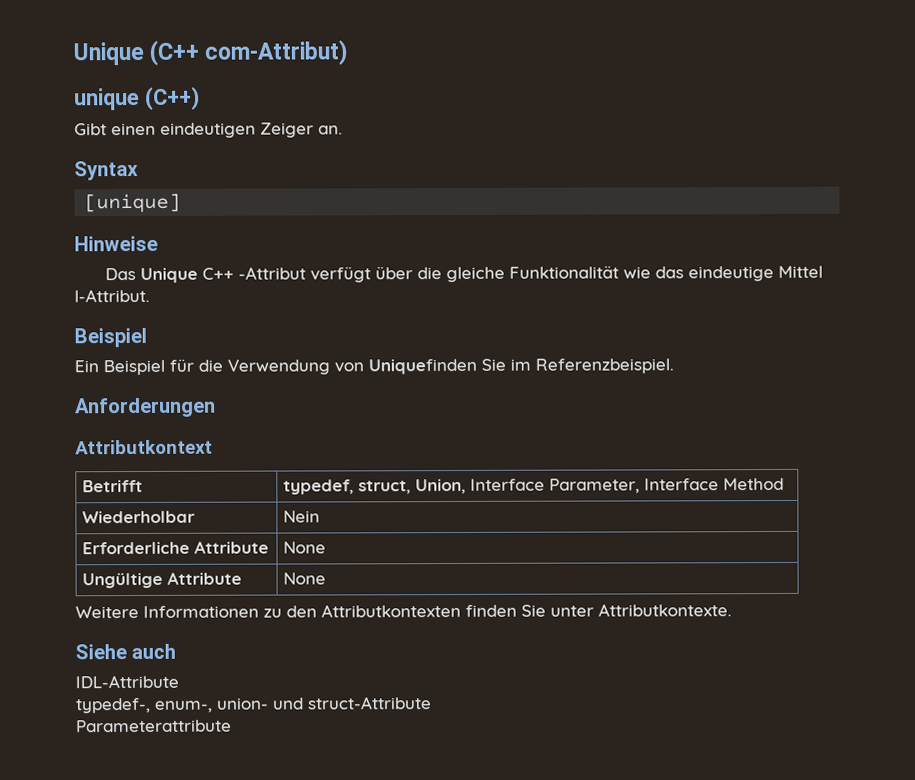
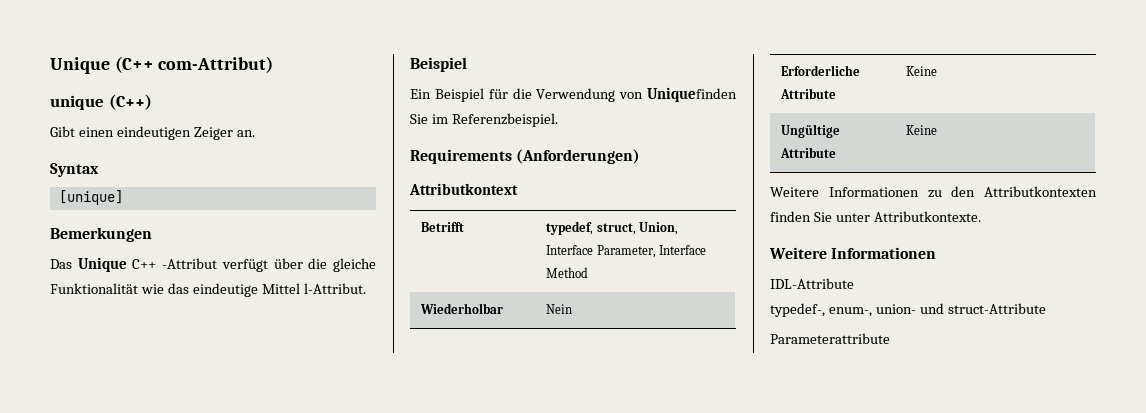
[74,235,158,252] Hinweise -> [50,227,152,242] Bemerkungen
[75,397,216,418] Anforderungen -> [410,149,641,164] Requirements (Anforderungen)
[283,541,327,554] | None -> [906,66,938,76] | Keine
[283,572,327,585] | None -> [906,125,938,135] | Keine
[75,643,177,660] Siehe auch -> [769,247,937,259] Weitere Informationen

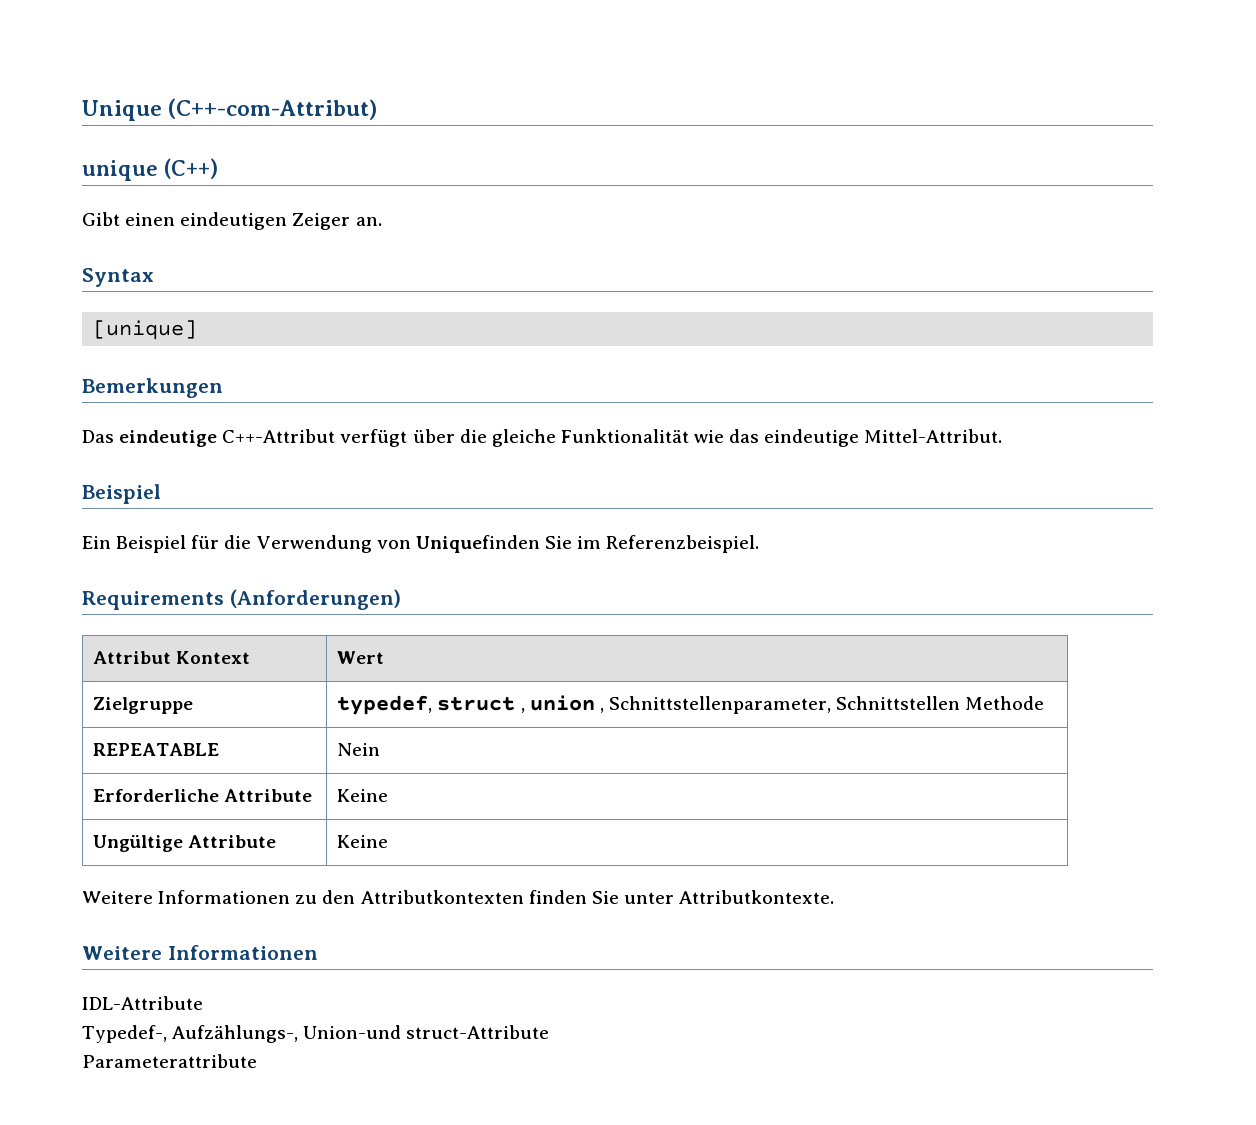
[50,56,274,74] Unique (C++ com-Attribut) -> [82,98,378,121] Unique (C++-com-Attribut)
[77,257,218,272] Unique C++ -Attribut -> [119,429,336,447] eindeutige C++-Attribut
[261,283,366,294] Mittel l-Attribut. -> [864,429,1003,443] Mittel-Attribut.
[409,183,518,195] [421,222,465,232] [546,221,679,235] [546,245,707,258] [546,267,589,278] [420,303,504,314] // Attributkontext // Betrifft | typedef, struct, Union, Interface Parameter, Interface Method // Wiederholbar -> [93,651,251,664] [337,651,385,664] [93,697,194,714] [337,695,1045,715] [93,743,220,756] // Attribut Kontext | Wert // Zielgruppe | typedef, struct , union , Schnittstellenparameter, Schnittstellen Methode // REPEATABLE
[770,303,944,317] typedef-, enum-, union- und -> [82,1025,402,1043] Typedef-, Aufzählungs-, Union-und

